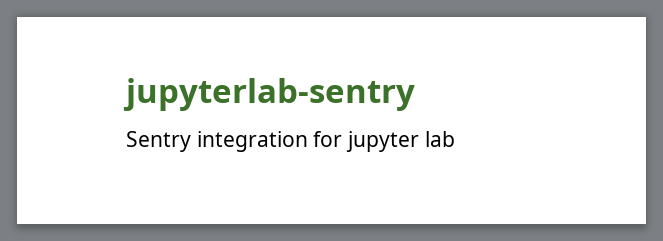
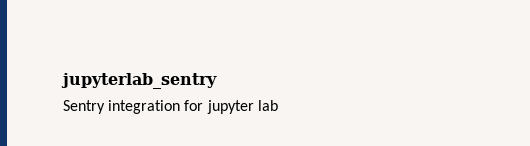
[123,78,415,111] jupyterlab-sentry -> [61,73,217,89] jupyterlab_sentry

